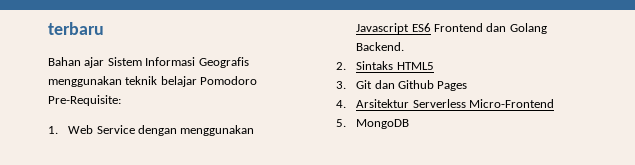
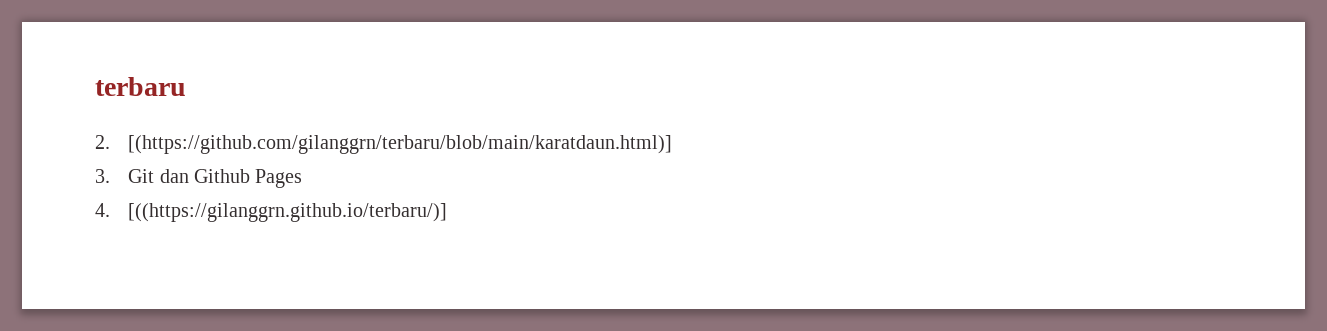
[48,57,249,68] [48,76,258,87] [48,95,121,106] [48,125,255,136] [356,23,547,34] [356,42,405,51] [336,61,434,70] Bahan ajar Sistem Informasi Geografis menggunakan teknik belajar Pomodoro Pre-Requisite: // 1. Web Service dengan menggunakan Javascript ES6 Frontend dan Golang Backend. // 2. Sintaks HTML5 -> [95,135,673,154] 2. [(https://github.com/gilanggrn/terbaru/blob/main/karatdaun.html)]
[356,99,555,108] [336,119,410,129] Arsitektur Serverless Micro-Frontend // 5. MongoDB -> [128,203,448,222] [((https://gilanggrn.github.io/terbaru/)]

